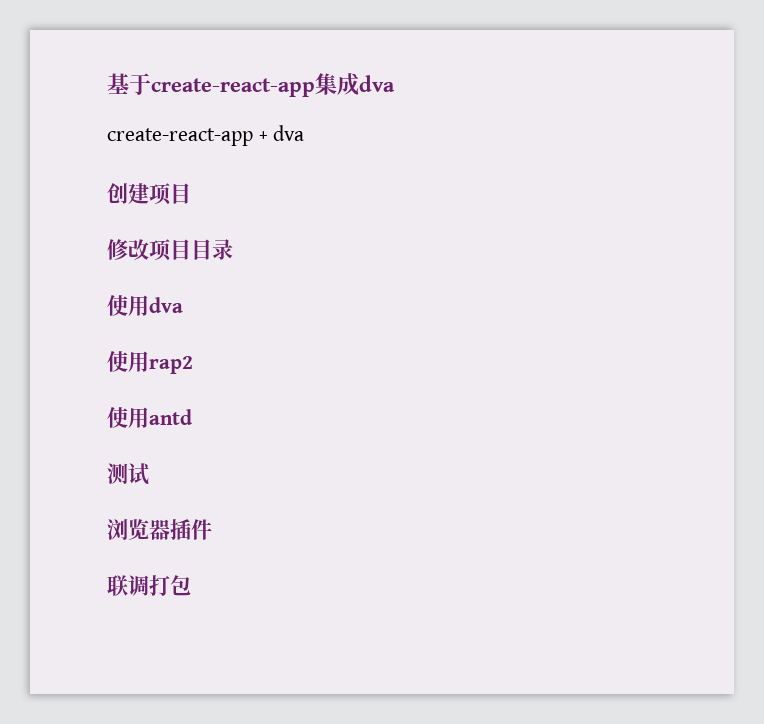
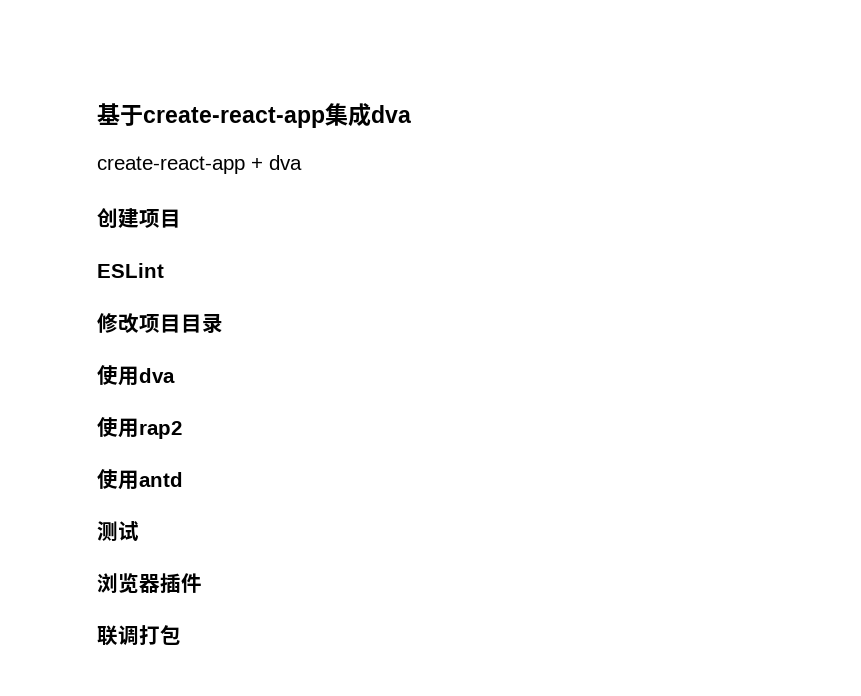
(191, 193) none -> [97,263,164,278] // ESLint

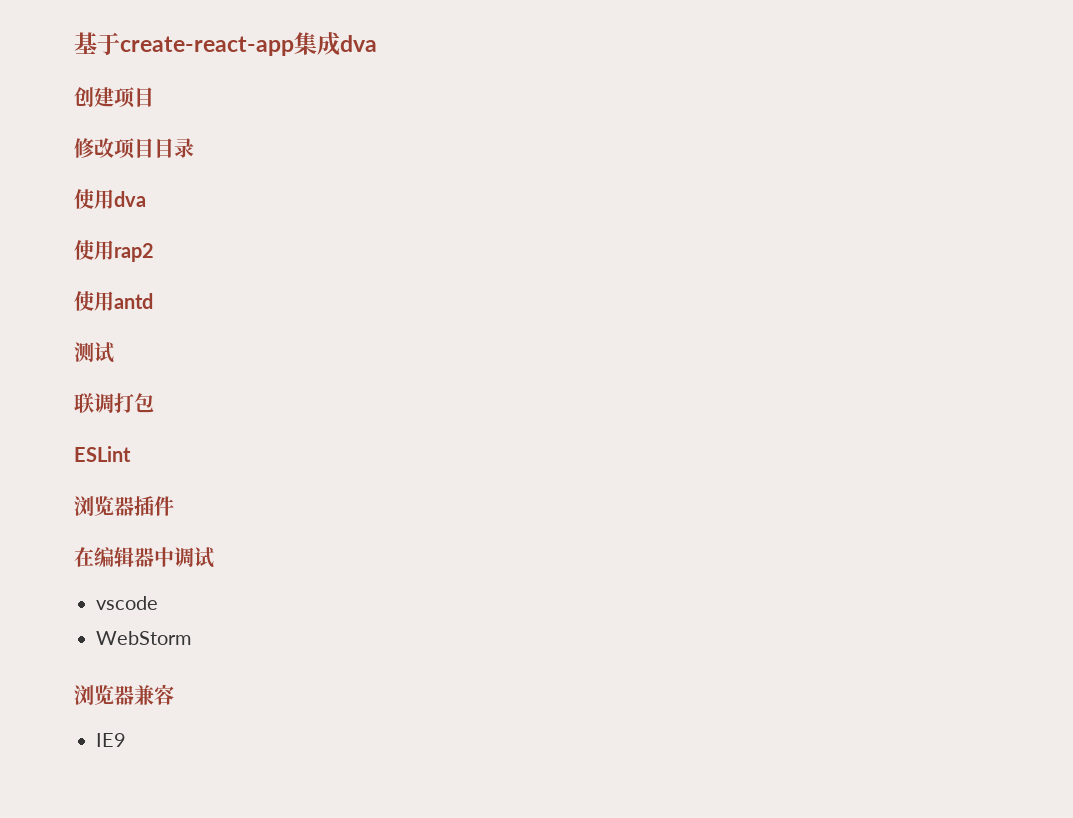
[97,155,302,174] // create-react-app + dva -> (377, 43) none
[97,263,164,278] // ESLint -> (154, 97) none
(139, 531) none -> [74,393,154,413] [74,446,131,462] // 联调打包 // ESLint
[97,625,181,646] 联调打包 -> [74,547,214,568] [96,596,158,610] [96,631,191,645] [74,684,174,705] [96,733,126,747] 在编辑器中调试 // vscode // WebStorm // 浏览器兼容 // IE9

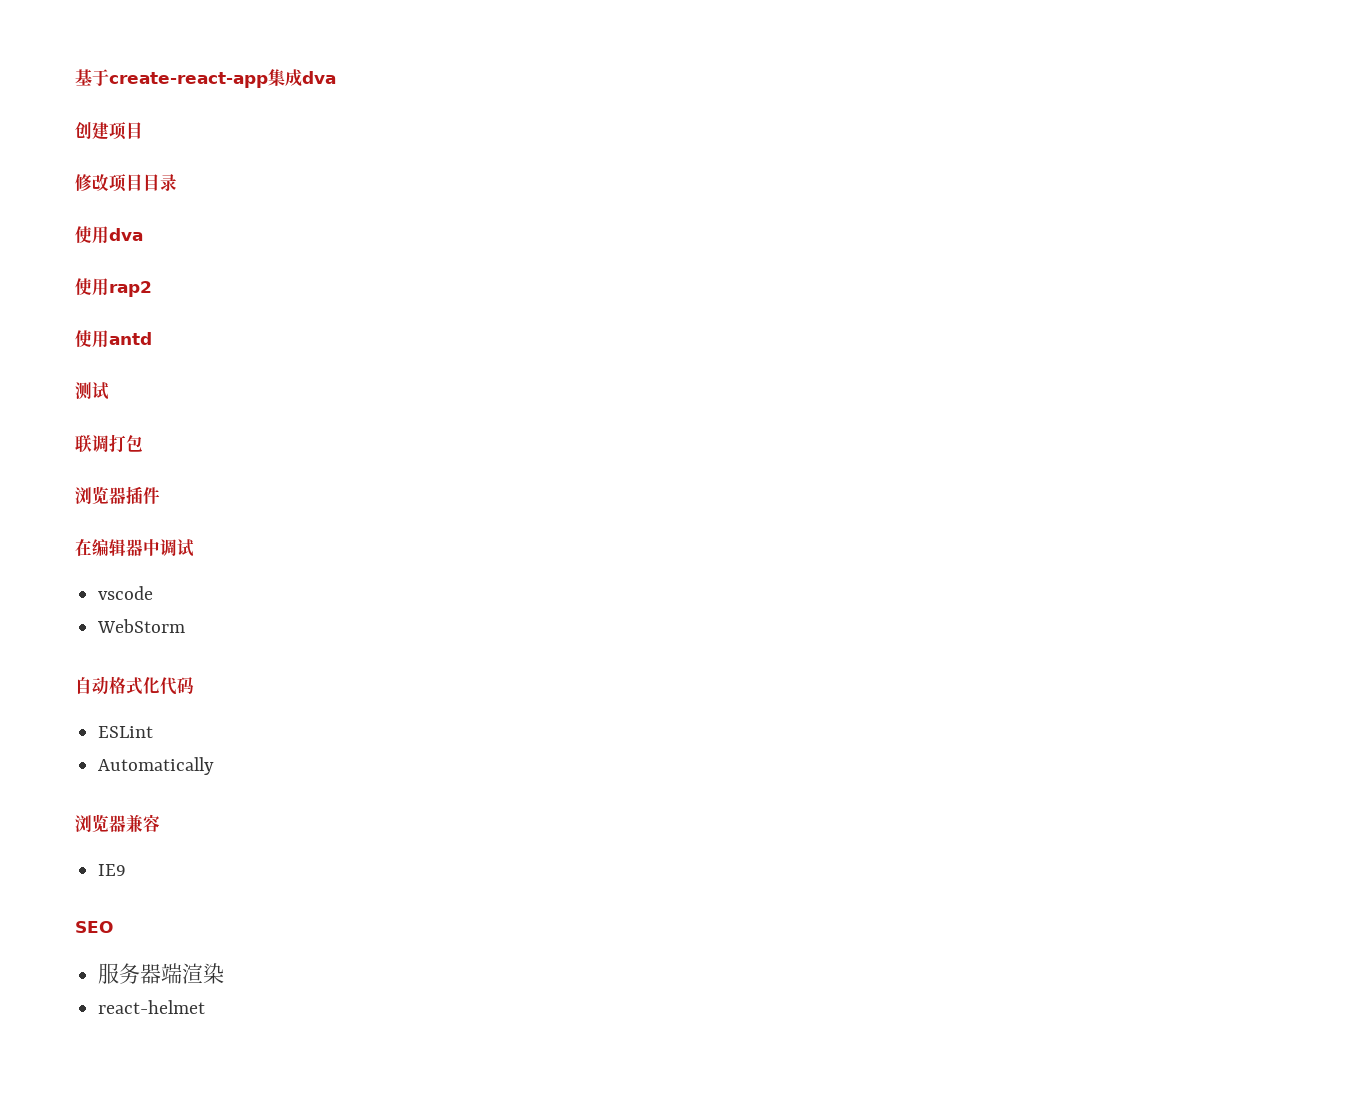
[74,446,131,462] // ESLint -> (143, 443) none
(191, 638) none -> [75,676,194,695] [98,726,154,738] [98,757,215,775] // 自动格式化代码 // ESLint // Automatically
(126, 740) none -> [75,921,113,933] [98,963,225,984] [98,1000,206,1014] // SEO // 服务器端渲染 // react-helmet

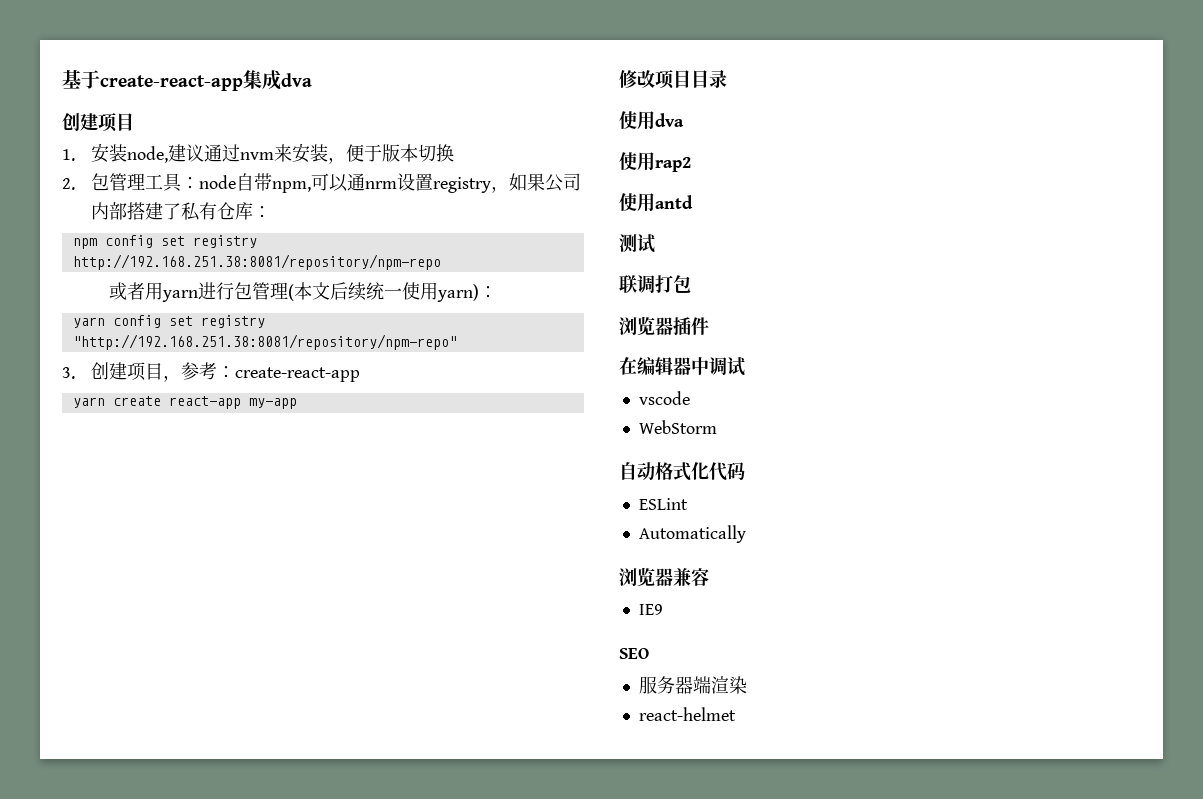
(143, 130) none -> [62,143,455,164] [62,173,582,193] [91,202,272,221] [72,235,257,249] [72,254,441,270] [108,282,497,302] [72,315,265,328] [72,334,457,350] [62,362,361,382] [72,396,297,409] // 1.安装node,建议通过nvm来安装，便于版本切换 // 2.包管理工具：node自带npm,可以通nrm设置registry，如果公司内部搭建了私有仓库： // npm config set registry http://192.168.251.38:8081/repository/npm-repo // 或者用yarn进行包管理(本文后续统一使用yarn)： // yarn config set registry "http://192.168.251.38:8081/repository/npm-repo" // 3.创建项目，参考：create-react-app // yarn create react-app my-app

